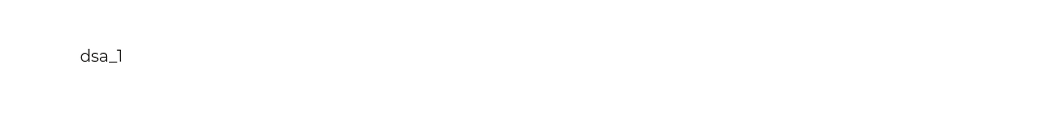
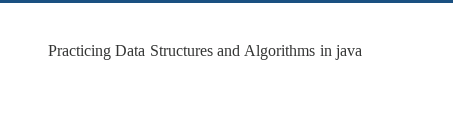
[79,48,123,63] dsa_1 -> [48,45,362,60] Practicing Data Structures and Algorithms in java

